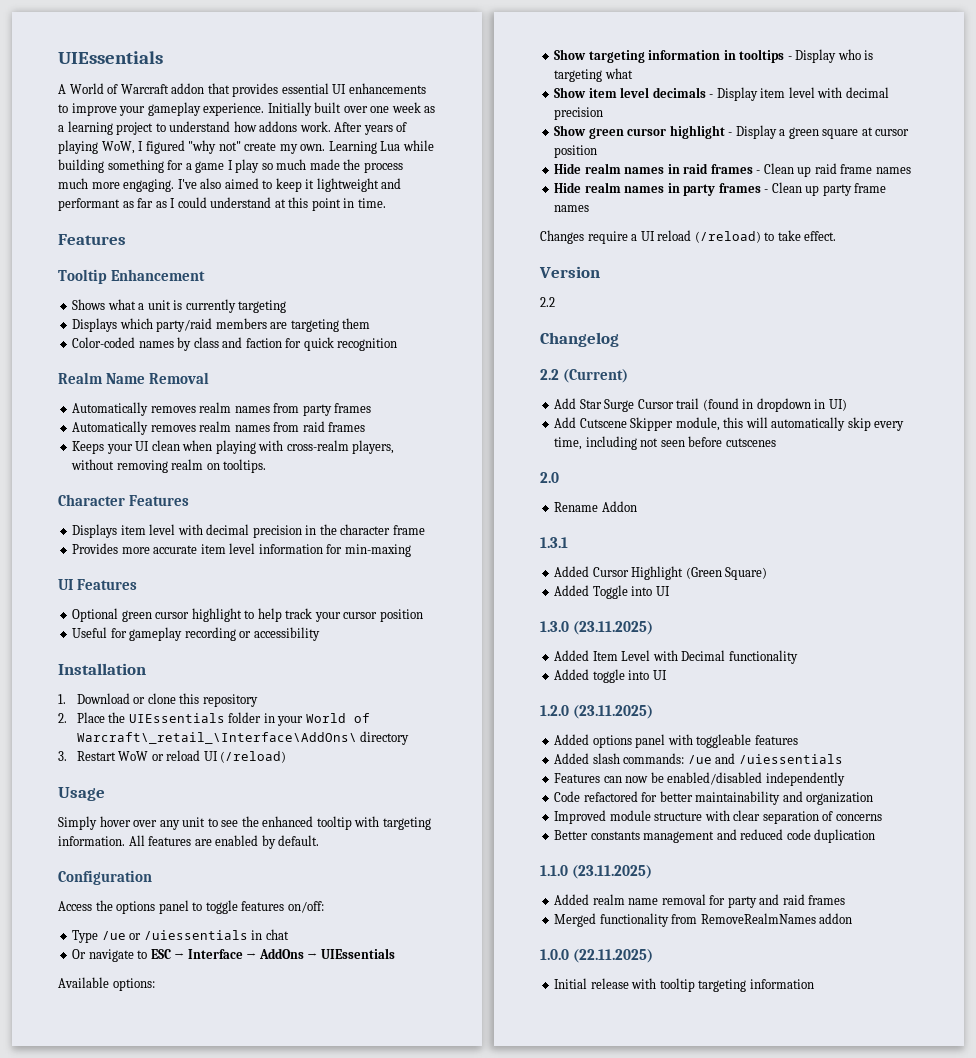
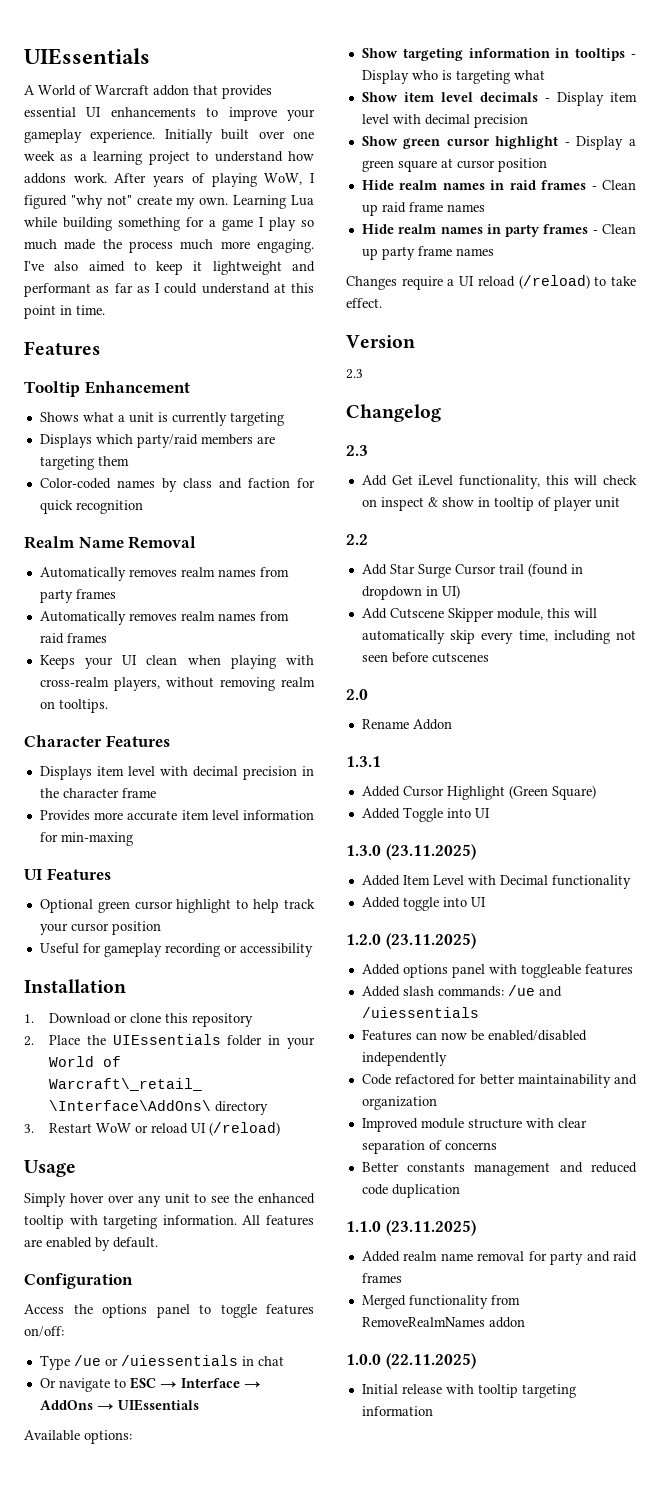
[540,297,555,307] 2.2 -> [346,369,363,379] 2.3
[540,369,628,383] // 2.2 (Current) -> [346,445,368,456] [361,475,637,489] [361,497,620,511] [346,534,368,545] // 2.3 // Add Get iLevel functionality, this will check on inspect & show in tooltip of player unit // 2.2

